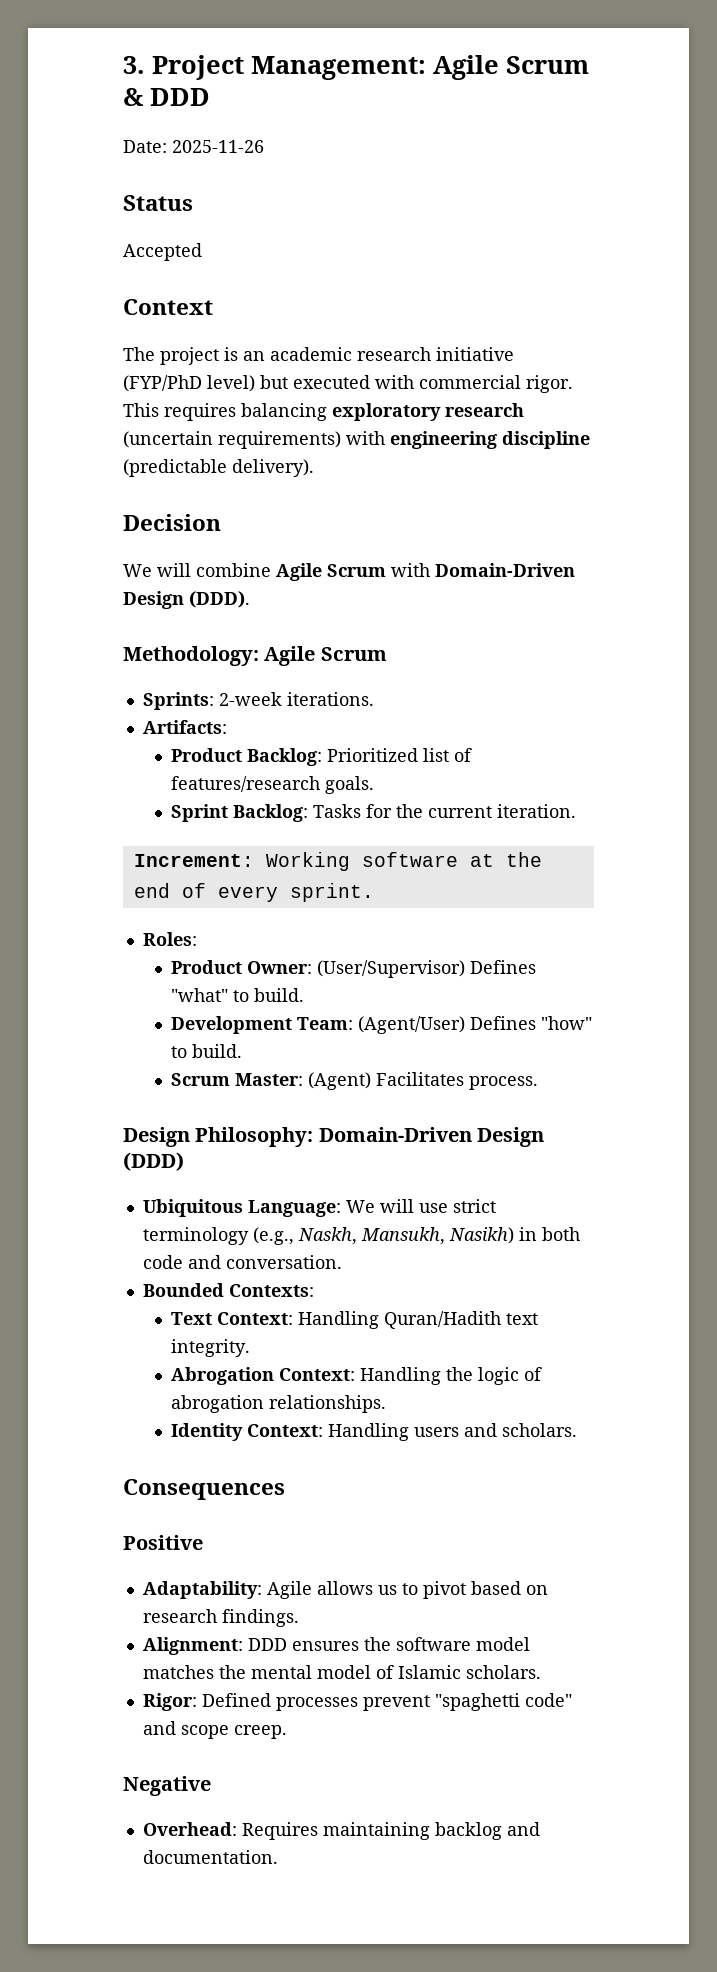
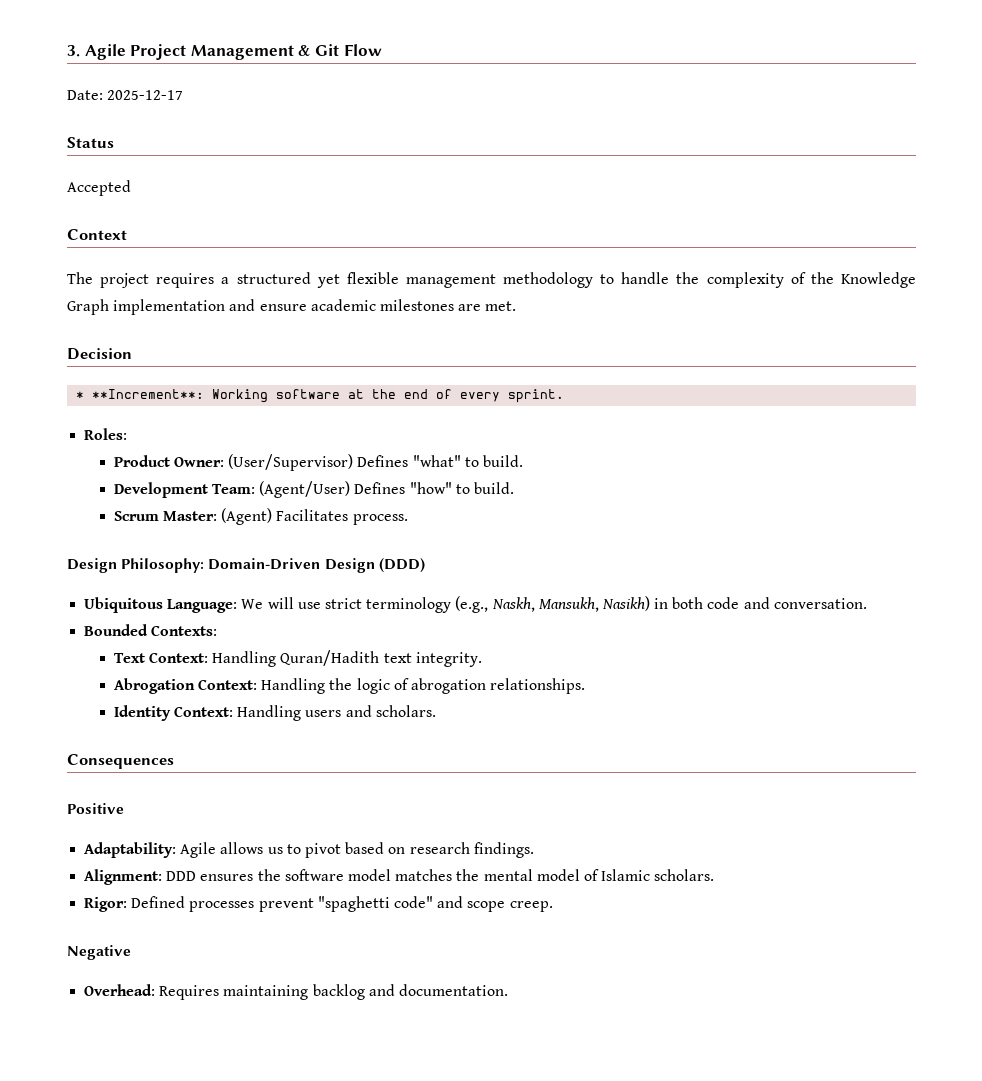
[152,55,589,80] [123,88,210,106] Project Management: Agile Scrum & DDD -> [84,44,382,60] Agile Project Management & Git Flow
[172,140,264,153] 2025-11-26 -> [107,90,184,100] 2025-12-17
[224,347,514,361] [123,375,573,393] [123,403,524,421] [123,431,590,449] [123,459,314,477] [123,514,221,531] [123,563,575,581] [123,591,250,609] [123,646,387,666] [142,692,374,710] [142,720,227,734] [170,748,472,766] [170,776,374,794] [170,804,576,822] [133,854,254,867] is an academic research initiative (FYP/PhD level) but executed with commercial rigor. This requires balancing exploratory research (uncertain requirements) with engineering discipline (predictable delivery). // Decision // We will combine Agile Scrum with Domain-Driven Design (DDD). // Methodology: Agile Scrum // Sprints: 2-week iterations. // Artifacts: // Product Backlog: Prioritized list of features/research goals. // Sprint Backlog: Tasks for the current iteration. // Increment: -> [156,272,916,288] [67,299,517,315] [67,348,132,360] [76,389,205,399] requires a structured yet flexible management methodology to handle the complexity of the Knowledge Graph implementation and ensure academic milestones are met. // Decision // * **Increment**:

